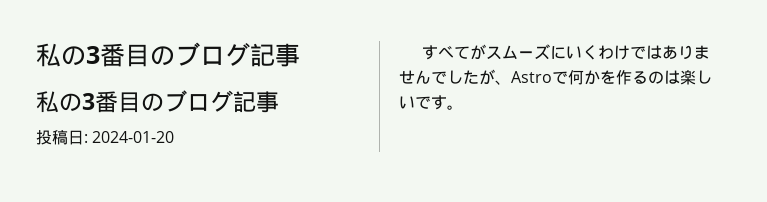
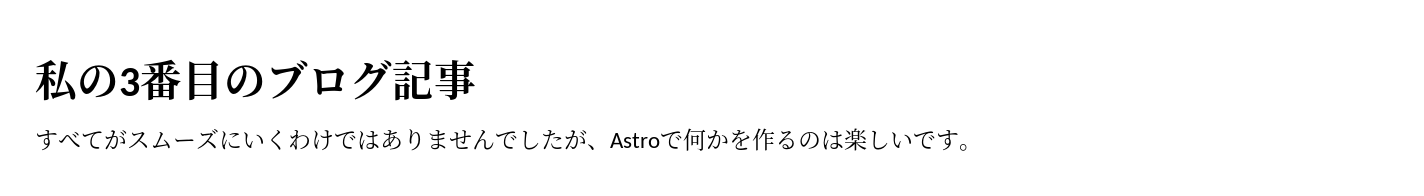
[36,42,300,67] [36,90,279,113] [36,130,175,145] 私の3番目のブログ記事 // 私の3番目のブログ記事 // 投稿日: 2024-01-20 -> [35,59,476,104] 私の3番目のブログ記事

